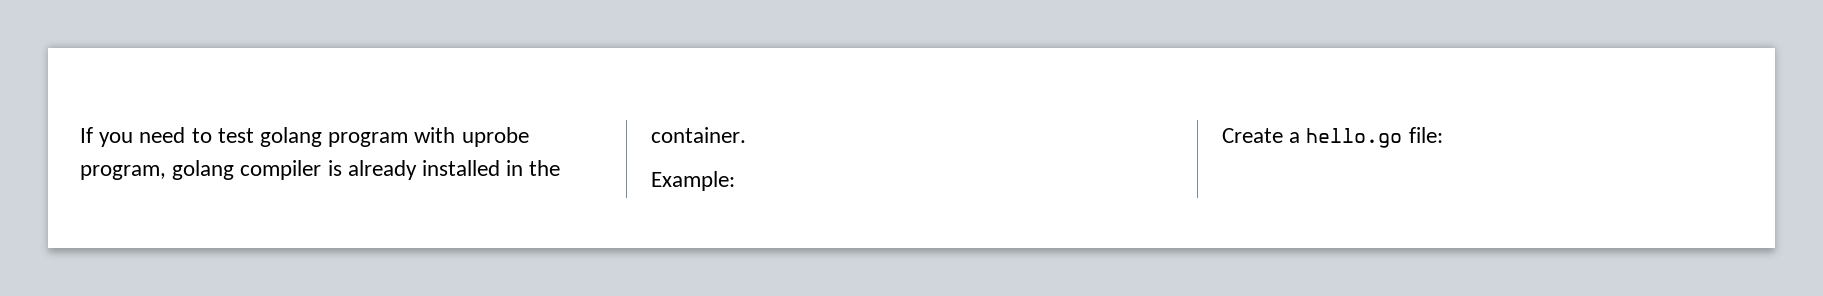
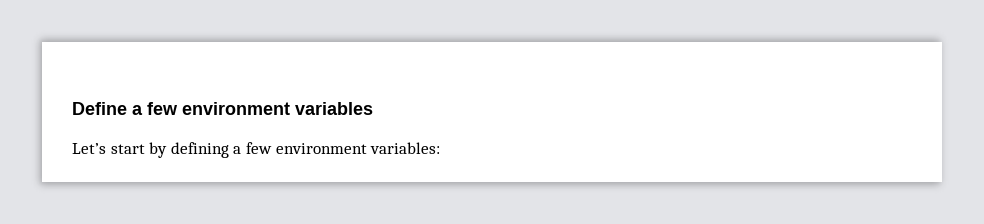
[80,127,529,147] [80,160,561,180] [651,127,746,143] [651,171,735,191] [1222,127,1443,148] If you need to test golang program with uprobe program, golang compiler is already installed in the container. // Example: // Create a hello.go file: -> [72,102,373,115] [72,142,441,158] Define a few environment variables // Let’s start by defining a few environment variables:

